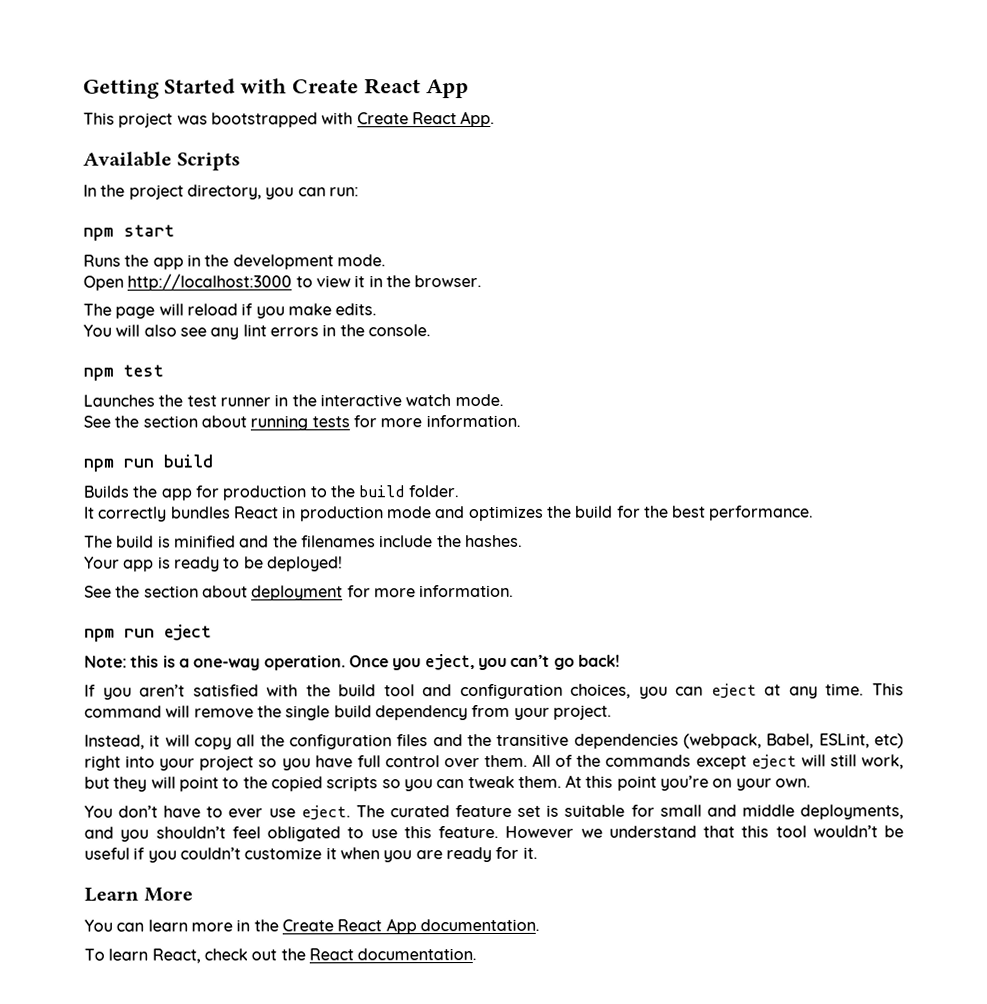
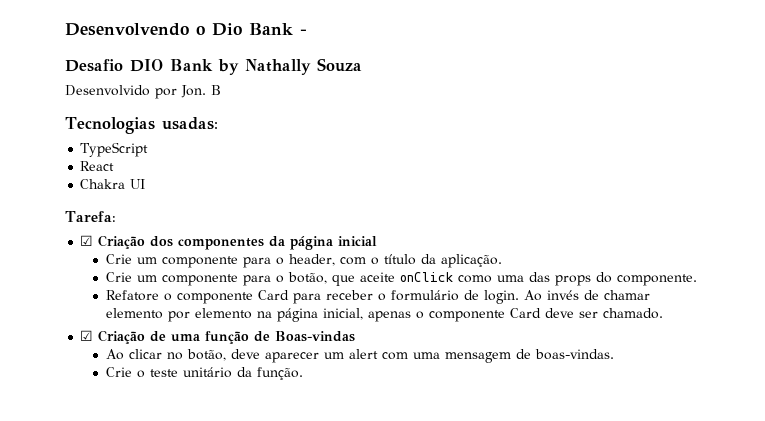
[83,78,469,99] [83,110,496,128] [83,151,241,171] [83,184,359,200] [83,224,175,241] [83,254,386,270] [83,273,483,291] [83,303,378,319] [83,324,431,340] [83,364,164,381] [83,393,504,407] [83,414,521,431] [83,454,213,472] [83,485,459,501] [84,505,815,522] [84,534,523,548] [84,556,343,572] [84,584,515,601] [84,624,212,642] [84,654,620,671] [84,683,904,700] [84,704,612,721] [84,733,905,750] [84,753,904,771] [84,774,812,792] [84,804,905,821] [84,825,904,842] [84,846,538,863] [84,887,193,902] [84,918,540,935] [84,948,478,964] Getting Started with Create React App // This project was bootstrapped with Create React App. // Available Scripts // In the project directory, you can run: // npm start // Runs the app in the development mode. // Open http://localhost:3000 to view it in the browser. // The page will reload if you make edits. // You will also see any lint errors in the console. // npm test // Launches the test runner in the interactive watch mode. // See the section about running tests for more information. // npm run build // Builds the app for production to the build folder. // It correctly bundles React in production mode and optimizes the build for the best performance. // The build is minified and the filenames include the hashes. // Your app is ready to be deployed! // See the section about deployment for more information. // npm run eject // Note: this is a one-way operation. Once you eject, you can’t go back! // If you aren’t satisfied with the build tool and configuration choices, you can eject at any time. This command will remove the single build dependency from your project. // Instead, it will copy all the configuration files and the transitive dependencies (webpack, Babel, ESLint, etc) right into your project so you have full control over them. All of the commands except eject will still work, but they will point to the copied scripts so you can tweak them. At this point you’re on your own. // You don’t have to ever use eject. The curated feature set is suitable for small and middle deployments, and you shouldn’t feel obligated to use this feature. However we understand that this tool wouldn’t be useful if you couldn’t customize it when you are ready for it. // Learn More // You can learn more in the Create React App documentation. // To learn React, check out the React documentation. -> [65,23,307,36] [65,58,362,75] [65,85,221,99] [65,117,218,134] [80,142,149,157] [80,161,115,171] [80,179,146,189] [65,211,116,222] [80,235,378,250] [105,254,502,268] [105,272,697,286] [105,290,650,304] [105,308,663,322] [80,330,356,344] [105,349,614,363] [105,367,303,380] Desenvolvendo o Dio Bank - // Desafio DIO Bank by Nathally Souza // Desenvolvido por Jon. B // Tecnologias usadas: // TypeScript // React // Chakra UI // Tarefa: // ☑ Criação dos componentes da página inicial // Crie um componente para o header, com o título da aplicação. // Crie um componente para o botão, que aceite onClick como uma das props do componente. // Refatore o componente Card para receber o formulário de login. Ao invés de chamar elemento por elemento na página inicial, apenas o componente Card deve ser chamado. // ☑ Criação de uma função de Boas-vindas // Ao clicar no botão, deve aparecer um alert com uma mensagem de boas-vindas. // Crie o teste unitário da função.

